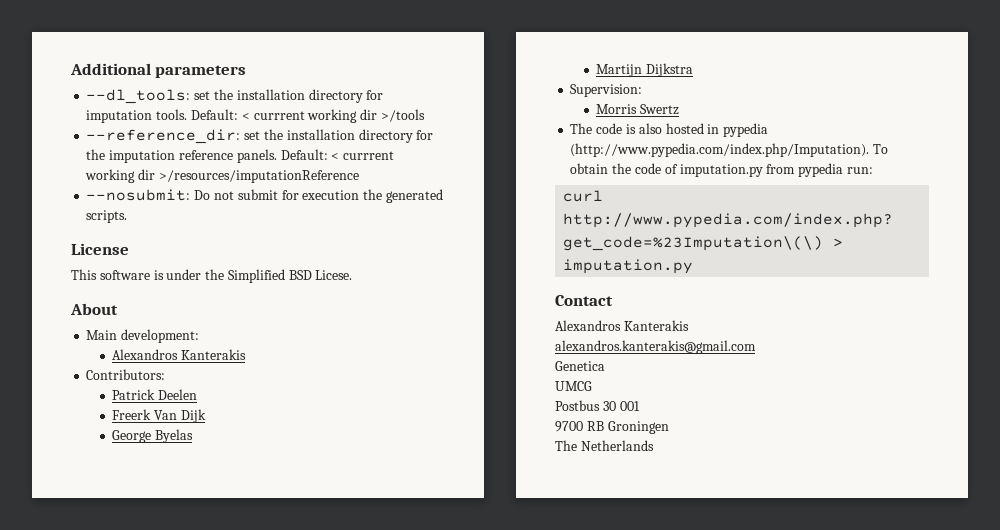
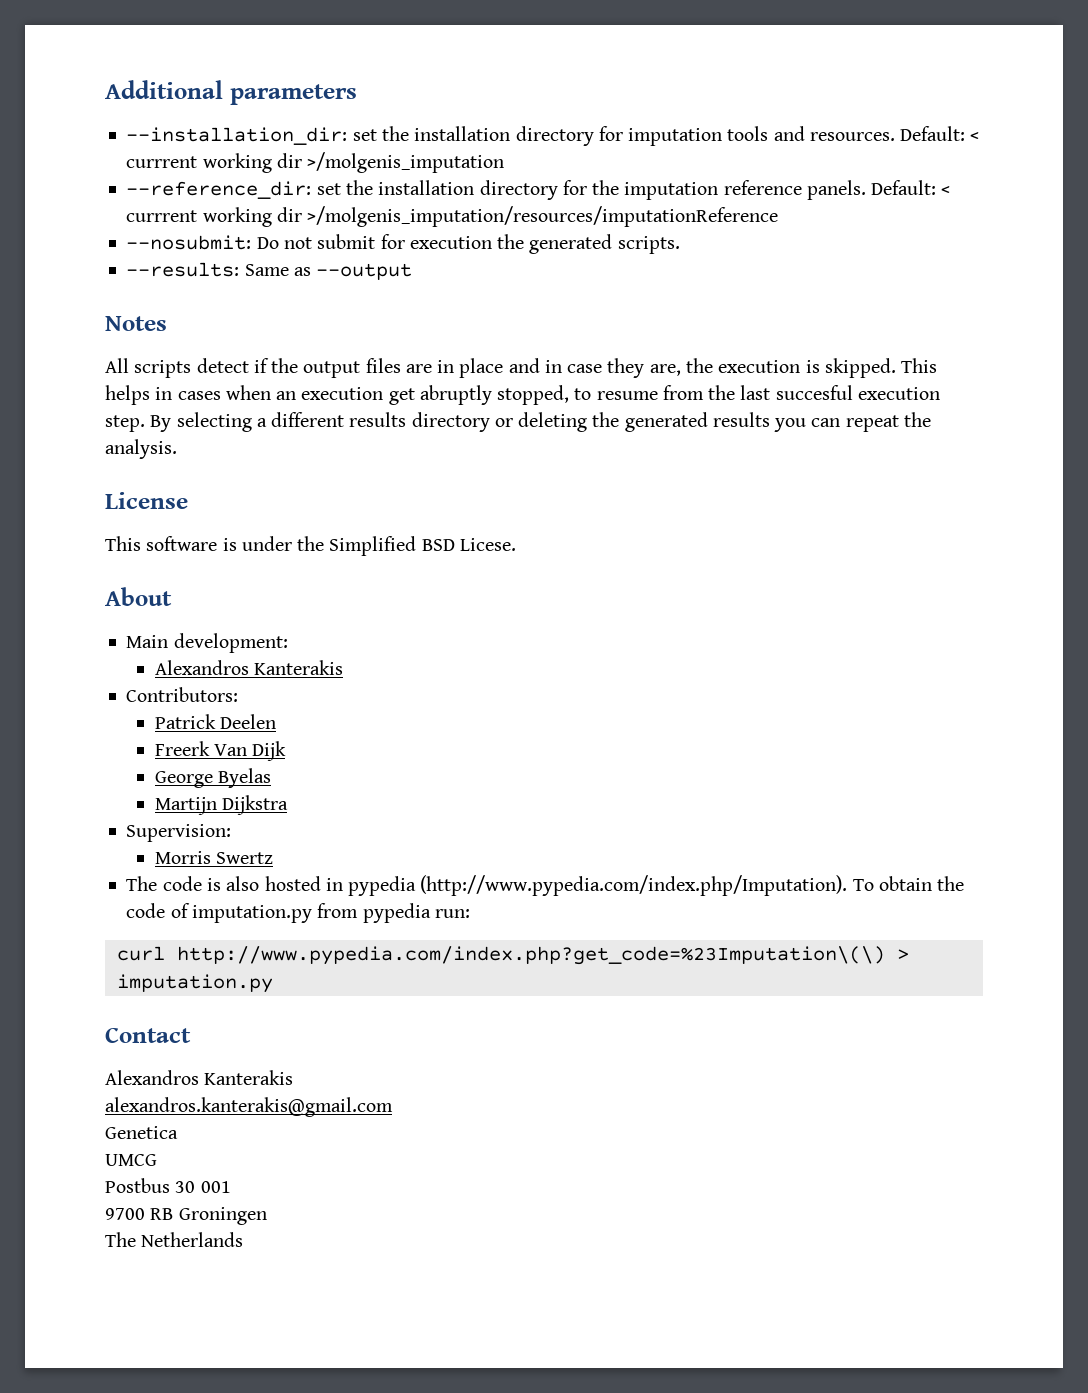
[86,89,191,104] --dl_tools: -> [126,127,348,145] --installation_dir:
[156,109,425,123] tools. Default: < currrent working dir >/tools -> [727,126,980,141] [126,152,505,173] tools and resources. Default: < currrent working dir >/molgenis_imputation
[158,170,359,183] >/resources/imputationReference -> [307,206,779,227] >/molgenis_imputation/resources/imputationReference
(128, 216) none -> [126,262,413,280] [105,316,167,331] [105,358,938,378] [105,385,940,405] [105,412,931,432] [105,439,177,459] // --results: Same as --output // Notes // All scripts detect if the output files are in place and in case they are, the execution is skipped. This helps in cases when an execution get abruptly stopped, to resume from the last succesful execution step. By selecting a different results directory or deleting the generated results you can repeat the analysis.

